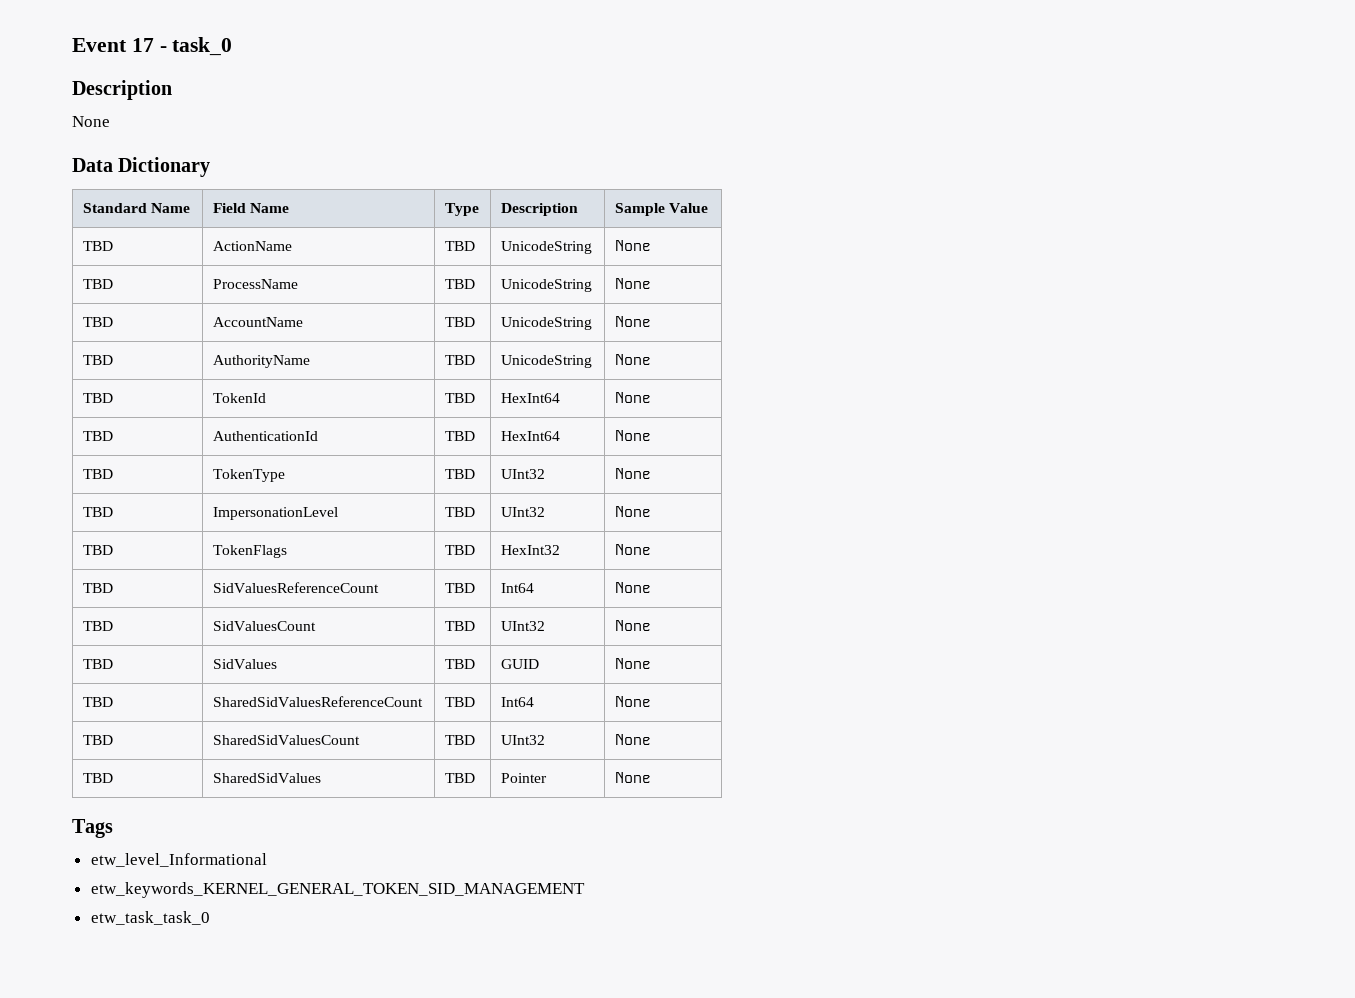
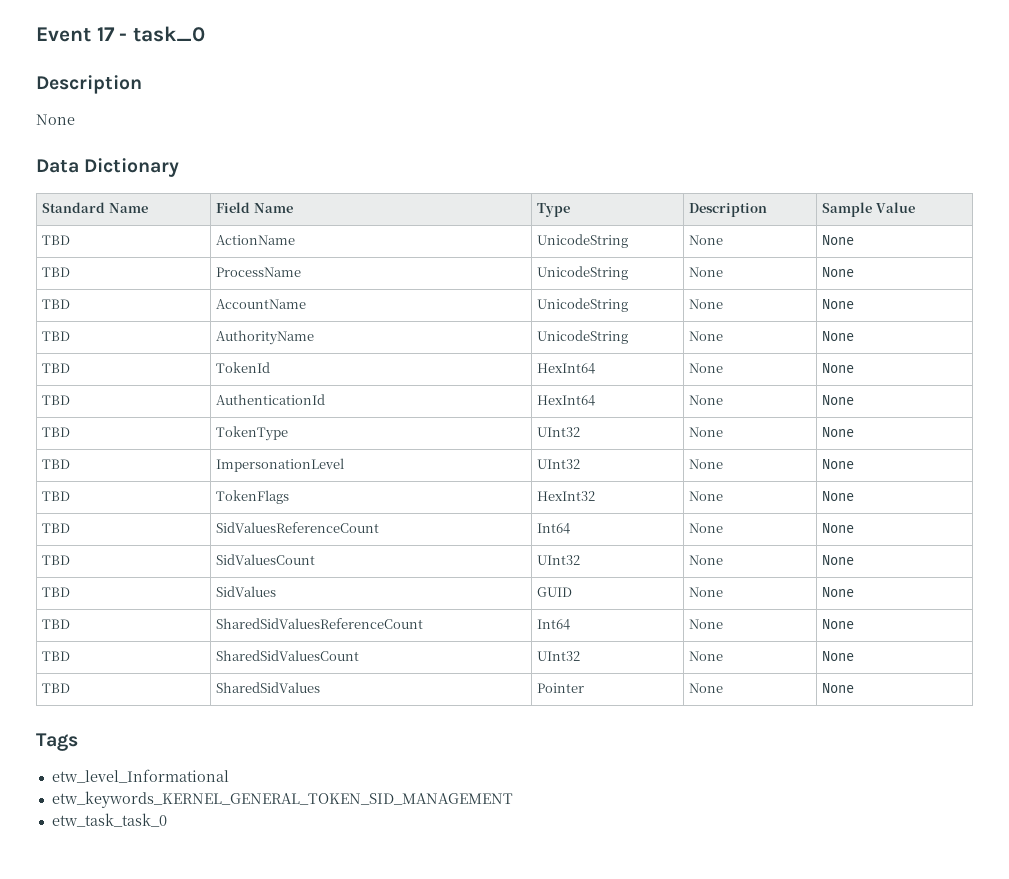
[444,241,475,251] [500,241,592,254] TBD | UnicodeString -> [536,234,628,248] [688,235,723,245] UnicodeString | None
[444,279,475,289] [500,279,592,292] TBD | UnicodeString -> [536,266,628,280] [688,267,723,277] UnicodeString | None
[444,317,475,327] [500,317,592,330] TBD | UnicodeString -> [536,298,628,312] [688,299,723,309] UnicodeString | None
[444,355,475,365] [500,355,592,368] TBD | UnicodeString -> [536,330,628,344] [688,331,723,341] UnicodeString | None
[444,393,475,403] [500,393,560,403] TBD | HexInt64 -> [536,363,595,374] [688,363,723,373] HexInt64 | None
[444,431,475,441] [500,431,560,441] TBD | HexInt64 -> [536,395,595,406] [688,395,723,405] HexInt64 | None
[444,469,475,479] [500,469,545,479] TBD | UInt32 -> [536,427,580,437] [688,427,723,437] UInt32 | None
[444,507,475,517] [500,507,545,517] TBD | UInt32 -> [536,459,580,469] [688,459,723,469] UInt32 | None
[444,545,475,555] [500,545,560,555] TBD | HexInt32 -> [536,491,595,501] [688,491,723,501] HexInt32 | None
[444,583,475,593] [500,583,534,593] TBD | Int64 -> [536,523,570,534] [688,523,723,533] Int64 | None
[444,621,475,631] [500,621,545,631] TBD | UInt32 -> [536,555,580,565] [688,555,723,565] UInt32 | None
[444,659,475,669] [500,659,539,669] TBD | GUID -> [536,587,572,597] [688,587,723,597] GUID | None
[444,697,475,707] [500,697,534,707] TBD | Int64 -> [536,619,570,630] [688,619,723,629] Int64 | None
[444,735,475,745] [500,735,545,745] TBD | UInt32 -> [536,651,580,661] [688,651,723,661] UInt32 | None
[444,773,475,783] [500,773,547,783] TBD | Pointer -> [536,683,584,693] [688,683,723,693] Pointer | None

